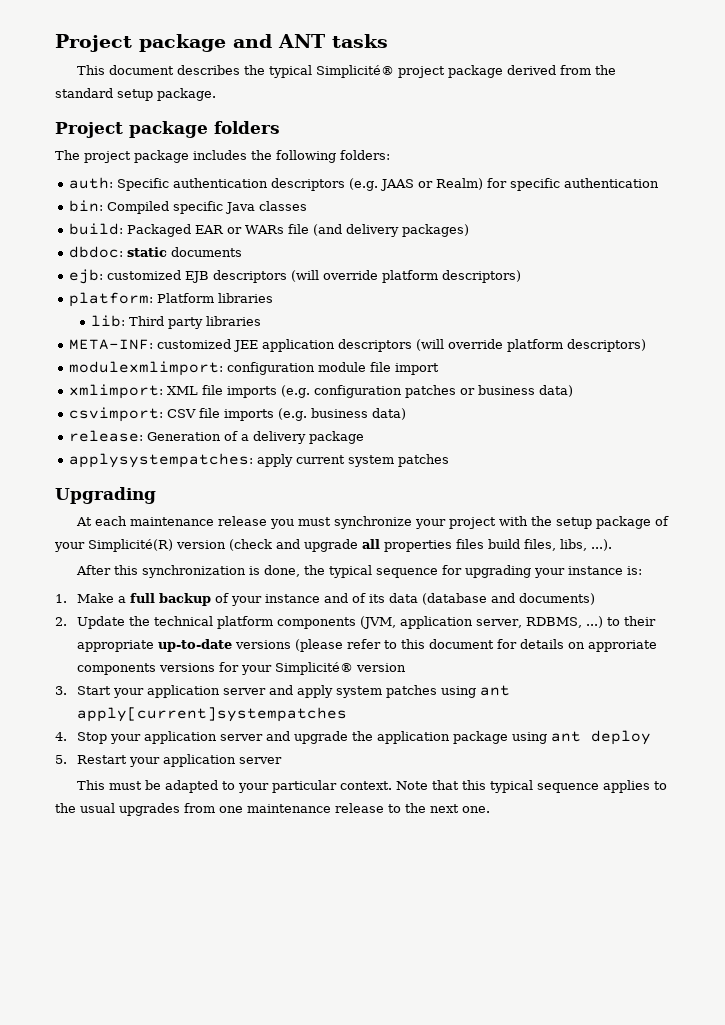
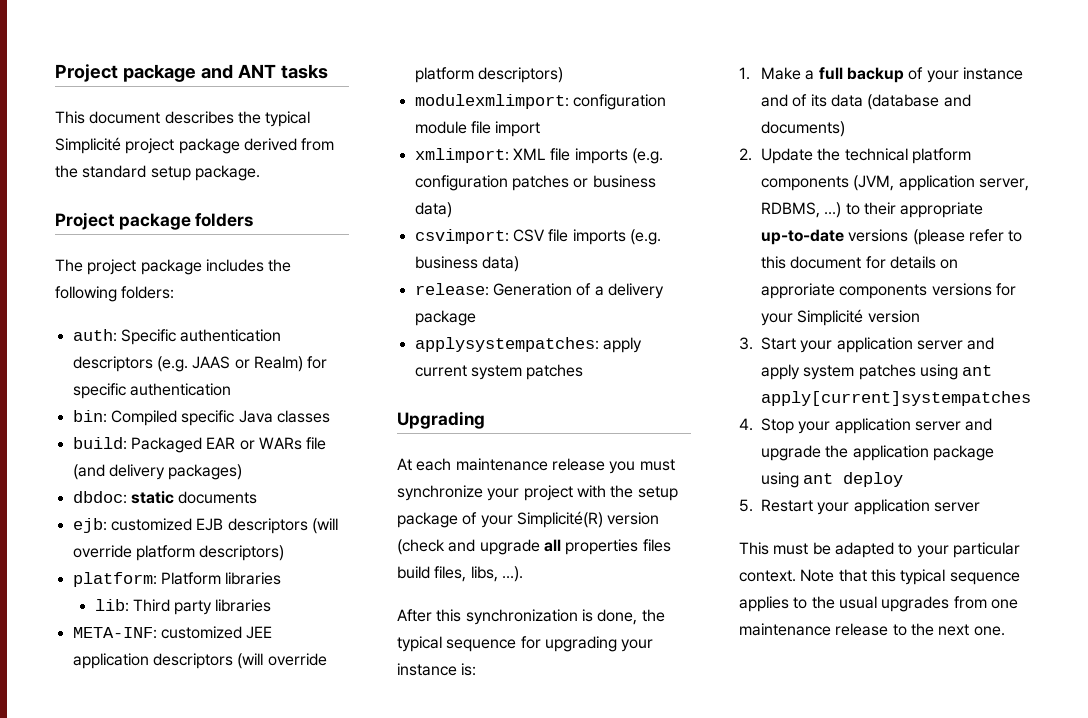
[316,65,395,78] Simplicité® -> [55,137,121,154] Simplicité
[275,662,354,675] Simplicité® -> [797,309,864,326] Simplicité

